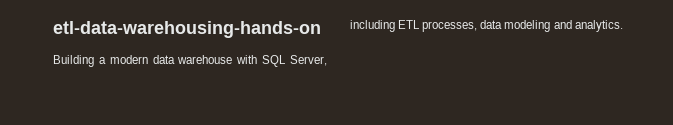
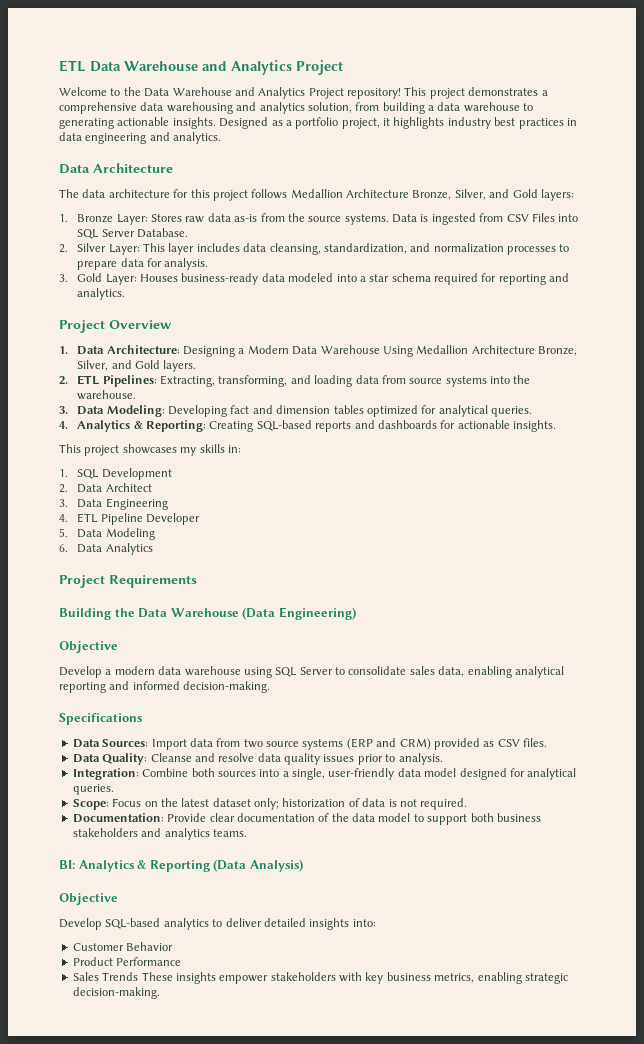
[53,21,321,38] [53,55,327,67] [350,20,623,32] etl-data-warehousing-hands-on // Building a modern data warehouse with SQL Server, including ETL processes, data modeling and analytics. -> [59,60,343,75] [59,87,548,99] [59,102,534,114] [59,117,577,129] [59,132,222,144] [59,163,173,174] [59,189,574,201] [59,213,579,225] [77,228,189,239] [59,243,570,255] [77,258,209,270] [59,273,570,285] [77,288,126,300] [59,320,172,333] [59,345,578,357] [77,360,197,372] [59,375,531,387] [77,390,137,400] [59,405,533,417] [59,420,557,432] [59,444,241,456] [59,468,172,480] [59,483,152,493] [59,498,168,510] [59,513,201,525] [59,528,155,540] [59,543,153,555] [59,575,197,588] [59,607,356,620] [59,641,118,653] [59,666,564,678] [59,681,271,693] [59,713,142,725] [72,738,547,750] [72,753,443,765] [72,768,577,780] [72,784,114,795] [72,798,468,810] [72,813,541,825] [72,828,247,840] [59,859,303,872] [59,893,118,905] [59,918,376,930] [72,942,174,951] [72,957,182,966] [72,972,568,984] [72,987,160,999] ETL Data Warehouse and Analytics Project // Welcome to the Data Warehouse and Analytics Project repository! This project demonstrates a comprehensive data warehousing and analytics solution, from building a data warehouse to generating actionable insights. Designed as a portfolio project, it highlights industry best practices in data engineering and analytics. // Data Architecture // The data architecture for this project follows Medallion Architecture Bronze, Silver, and Gold layers: // 1. Bronze Layer: Stores raw data as-is from the source systems. Data is ingested from CSV Files into SQL Server Database. // 2. Silver Layer: This layer includes data cleansing, standardization, and normalization processes to prepare data for analysis. // 3. Gold Layer: Houses business-ready data modeled into a star schema required for reporting and analytics. // Project Overview // 1. Data Architecture: Designing a Modern Data Warehouse Using Medallion Architecture Bronze, Silver, and Gold layers. // 2. ETL Pipelines: Extracting, transforming, and loading data from source systems into the warehouse. // 3. Data Modeling: Developing fact and dimension tables optimized for analytical queries. // 4. Analytics & Reporting: Creating SQL-based reports and dashboards for actionable insights. // This project showcases my skills in: // 1. SQL Development // 2. Data Architect // 3. Data Engineering // 4. ETL Pipeline Developer // 5. Data Modeling // 6. Data Analytics // Project Requirements // Building the Data Warehouse (Data Engineering) // Objective // Develop a modern data warehouse using SQL Server to consolidate sales data, enabling analytical reporting and informed decision-making. // Specifications // Data Sources: Import data from two source systems (ERP and CRM) provided as CSV files. // Data Quality: Cleanse and resolve data quality issues prior to analysis. // Integration: Combine both sources into a single, user-friendly data model designed for analytical queries. // Scope: Focus on the latest dataset only; historization of data is not required. // Documentation: Provide clear documentation of the data model to support both business stakeholders and analytics teams. // BI: Analytics & Reporting (Data Analysis) // Objective // Develop SQL-based analytics to deliver detailed insights into: // Customer Behavior // Product Performance // Sales Trends These insights empower stakeholders with key business metrics, enabling strategic decision-making.

